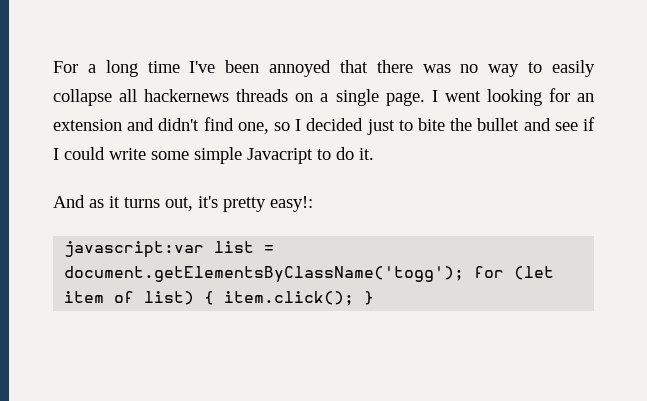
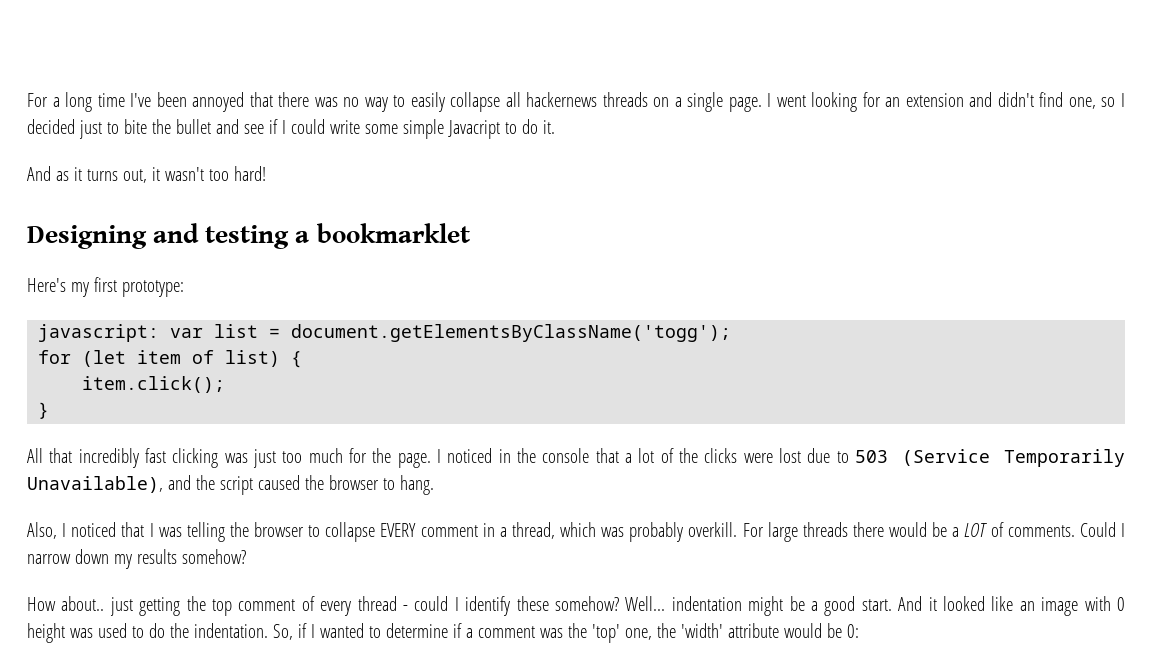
[198,196,313,212] [64,241,205,258] it's pretty easy!: // javascript:var -> [151,166,266,181] [27,223,470,249] [27,277,184,297] [38,324,204,342] it wasn't too hard! // Designing and testing a bookmarklet // Here's my first prototype: // javascript: var
(465, 274) none -> (732, 333) //
(215, 298) none -> (303, 359) //
(355, 298) none -> (226, 384) //
(375, 298) none -> [27,448,1126,468] [27,475,434,495] [27,522,1125,542] [27,549,246,569] [27,596,1125,616] [27,623,859,643] // All that incredibly fast clicking was just too much for the page. I noticed in the console that a lot of the clicks were lost due to 503 (Service Temporarily Unavailable), and the script caused the browser to hang. // Also, I noticed that I was telling the browser to collapse EVERY comment in a thread, which was probably overkill. For large threads there would be a LOT of comments. Could I narrow down my results somehow? // How about.. just getting the top comment of every thread - could I identify these somehow? Well... indentation might be a good start. And it looked like an image with 0 height was used to do the indentation. So, if I wanted to determine if a comment was the 'top' one, the 'width' attribute would be 0:

